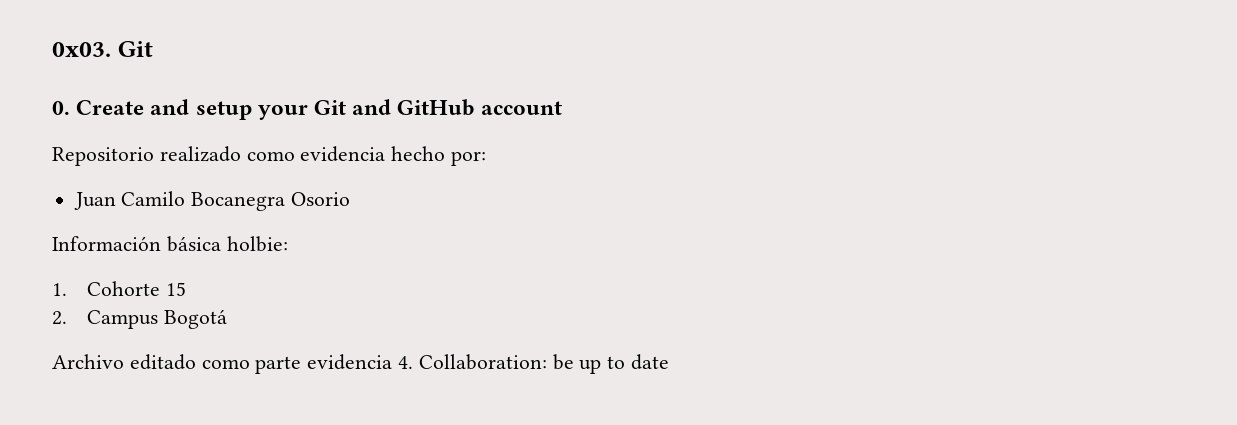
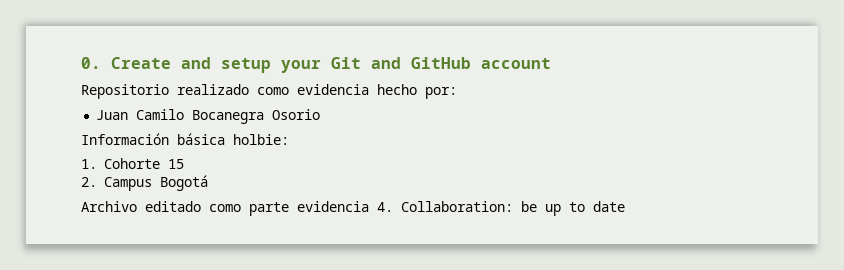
[52,41,153,57] 0x03. Git // -> (81, 63) none

